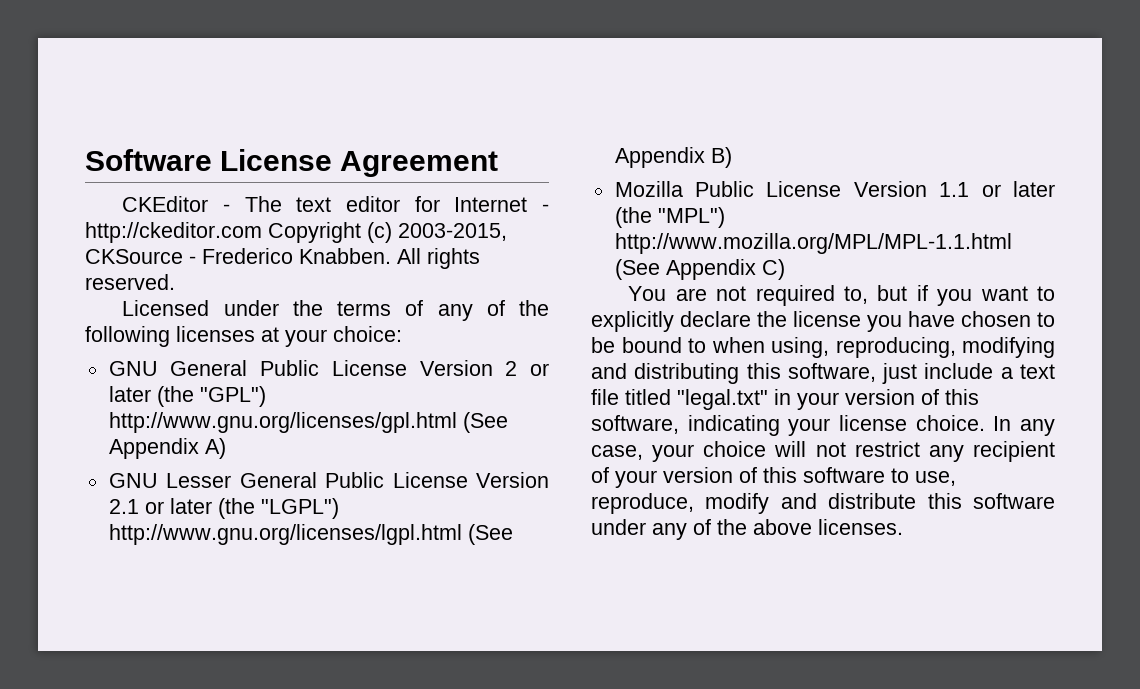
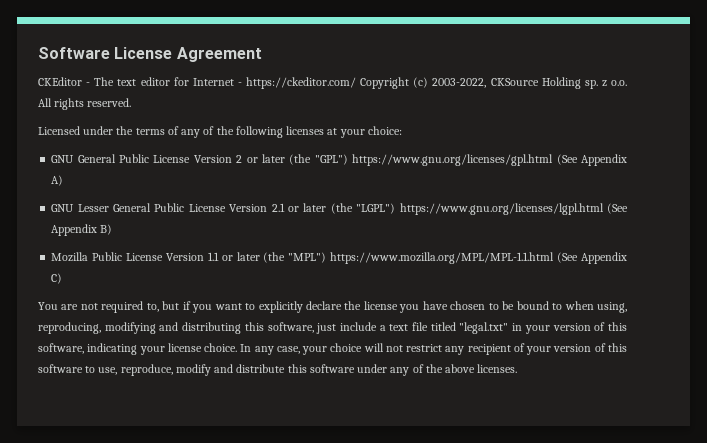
[85,222,262,243] http://ckeditor.com -> [246,77,356,89] https://ckeditor.com/
[398,223,507,241] [85,248,391,264] 2003-2015, CKSource - Frederico Knabben. -> [432,77,627,89] 2003-2022, CKSource Holding sp. z o.o.
[108,412,457,433] http://www.gnu.org/licenses/gpl.html -> [352,154,554,166] https://www.gnu.org/licenses/gpl.html
[108,524,462,545] http://www.gnu.org/licenses/lgpl.html -> [399,203,604,215] https://www.gnu.org/licenses/lgpl.html
[614,233,1012,254] http://www.mozilla.org/MPL/MPL-1.1.html -> [330,252,555,264] https://www.mozilla.org/MPL/MPL-1.1.html

